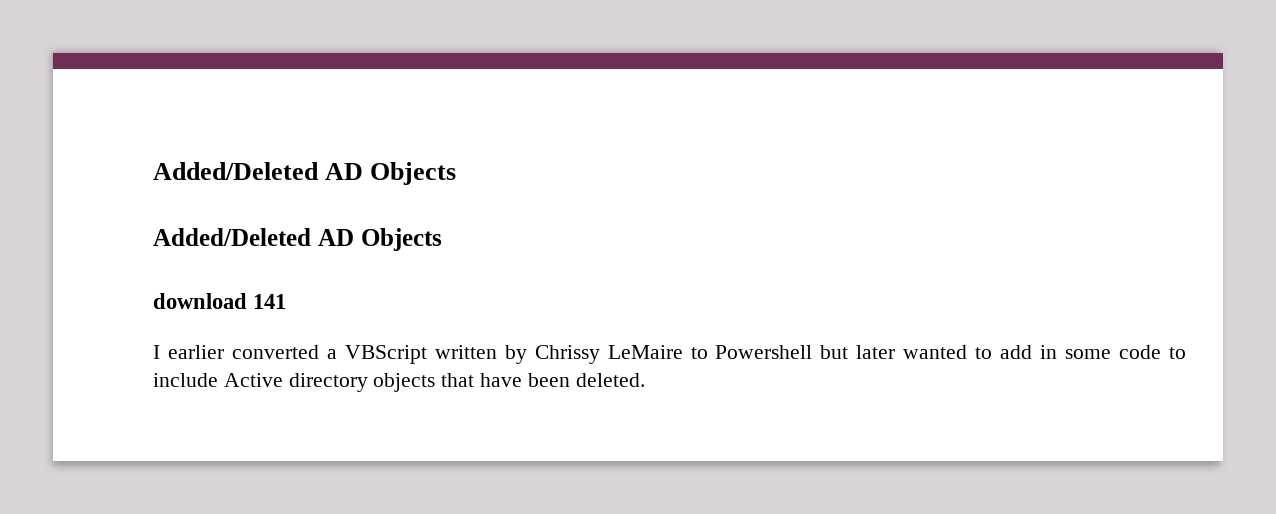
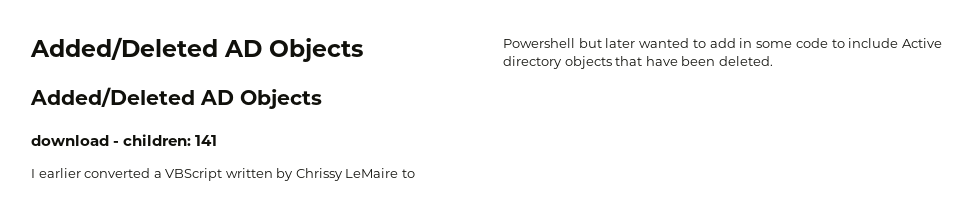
(247, 301) none -> [113,134,192,146] - children:

